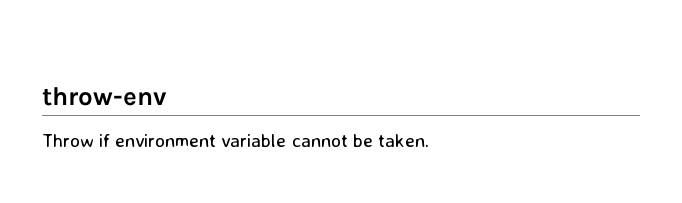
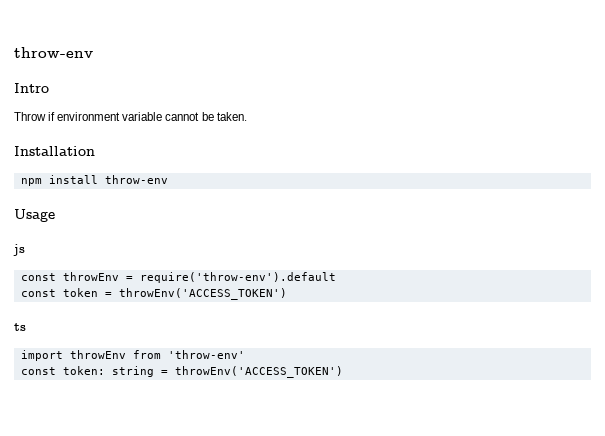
[42,87,167,106] throw-env -> [14,47,93,58] [14,83,49,93] throw-env // Intro
(429, 140) none -> [14,146,95,156] [20,175,168,186] [14,209,55,222] [13,244,25,256] [20,272,336,283] [20,288,287,300] [14,323,26,331] [20,350,245,361] [20,366,343,378] // Installation // npm install throw-env // Usage // js // const throwEnv = require('throw-env').default // const token = throwEnv('ACCESS_TOKEN') // ts // import throwEnv from 'throw-env' // const token: string = throwEnv('ACCESS_TOKEN')

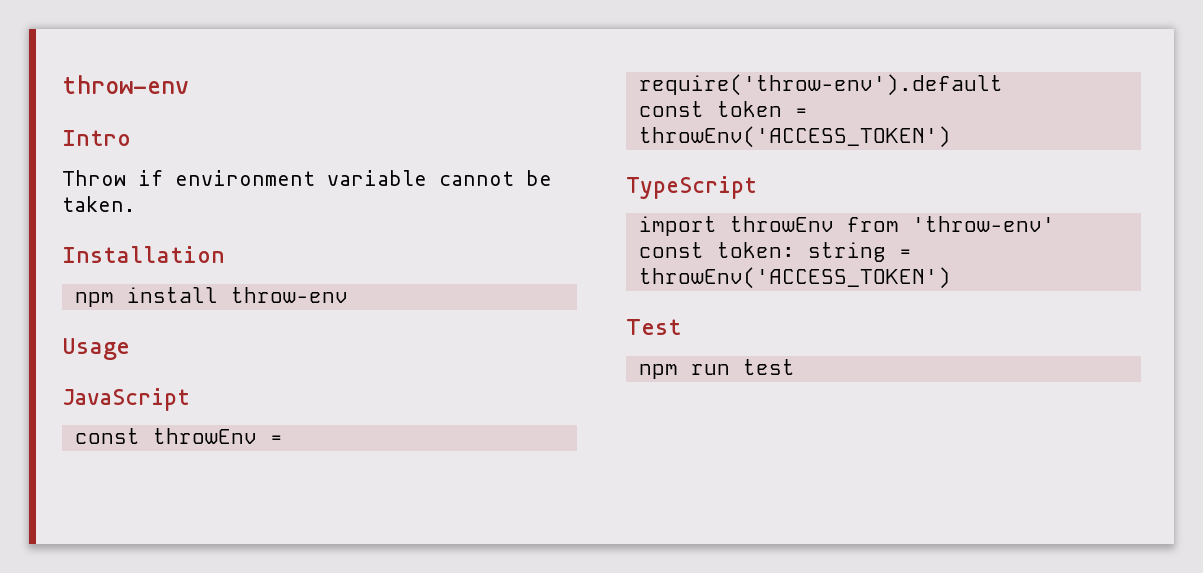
[13,244,25,256] js -> [62,388,190,411] JavaScript
[14,323,26,331] ts -> [626,176,757,199] TypeScript
(343, 372) none -> [626,319,681,335] [638,359,795,379] // Test // npm run test

